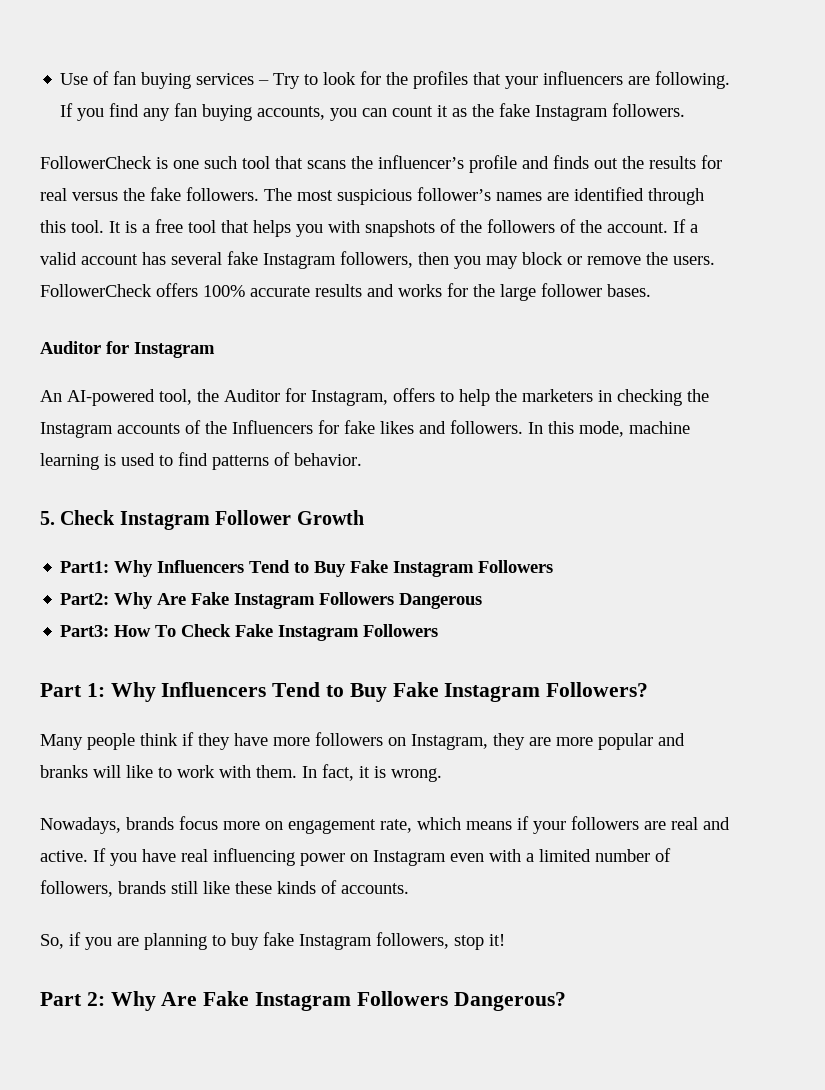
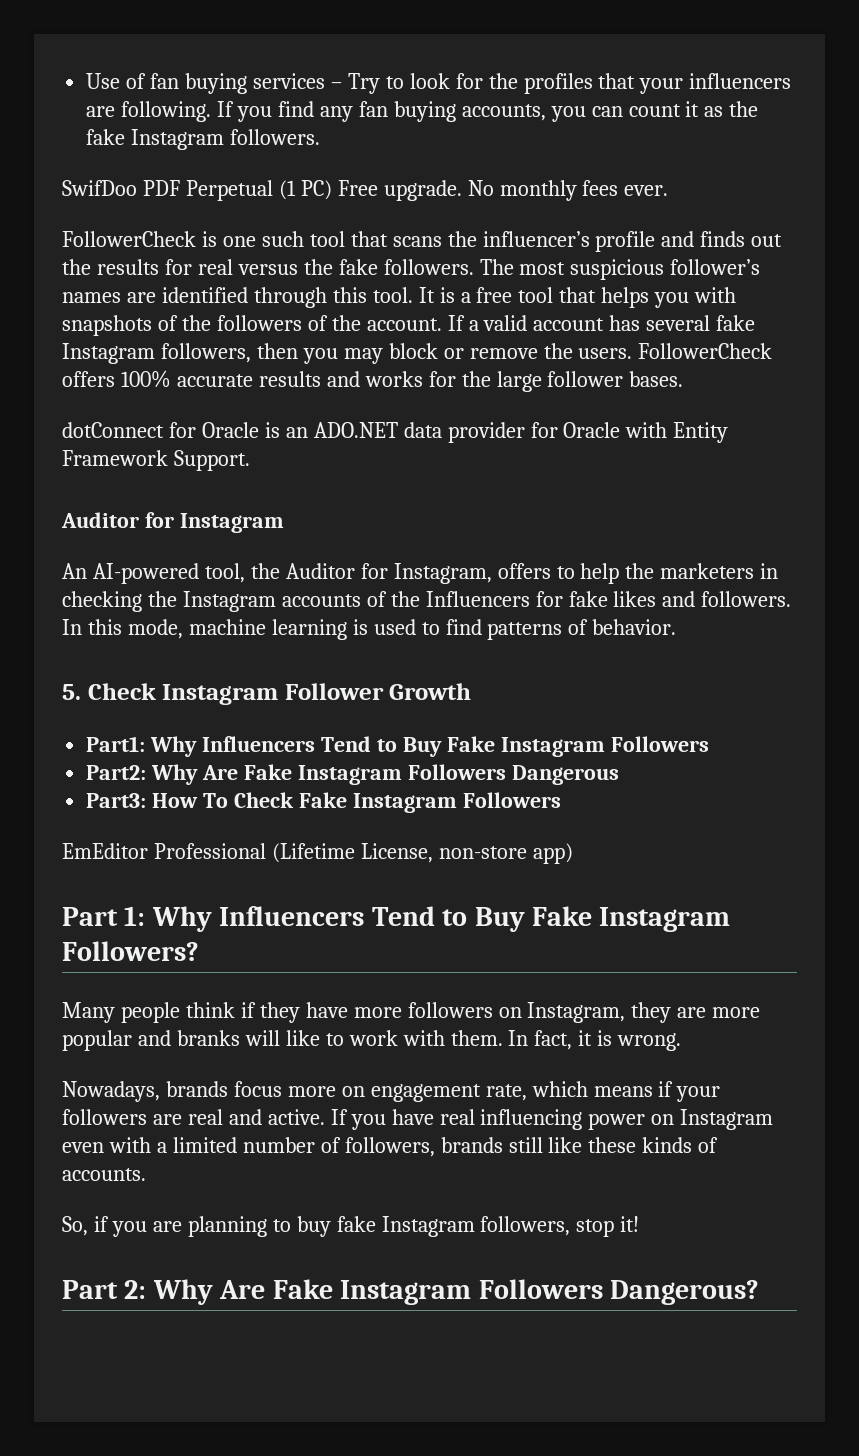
(686, 110) none -> [62,180,669,201] // SwifDoo PDF Perpetual (1 PC) Free upgrade. No monthly fees ever.
(651, 290) none -> [62,422,729,443] [62,450,250,471] // dotConnect for Oracle is an ADO.NET data provider for Oracle with Entity Framework Support.
(439, 630) none -> [62,843,573,864] // EmEditor Professional (Lifetime License, non-store app)

